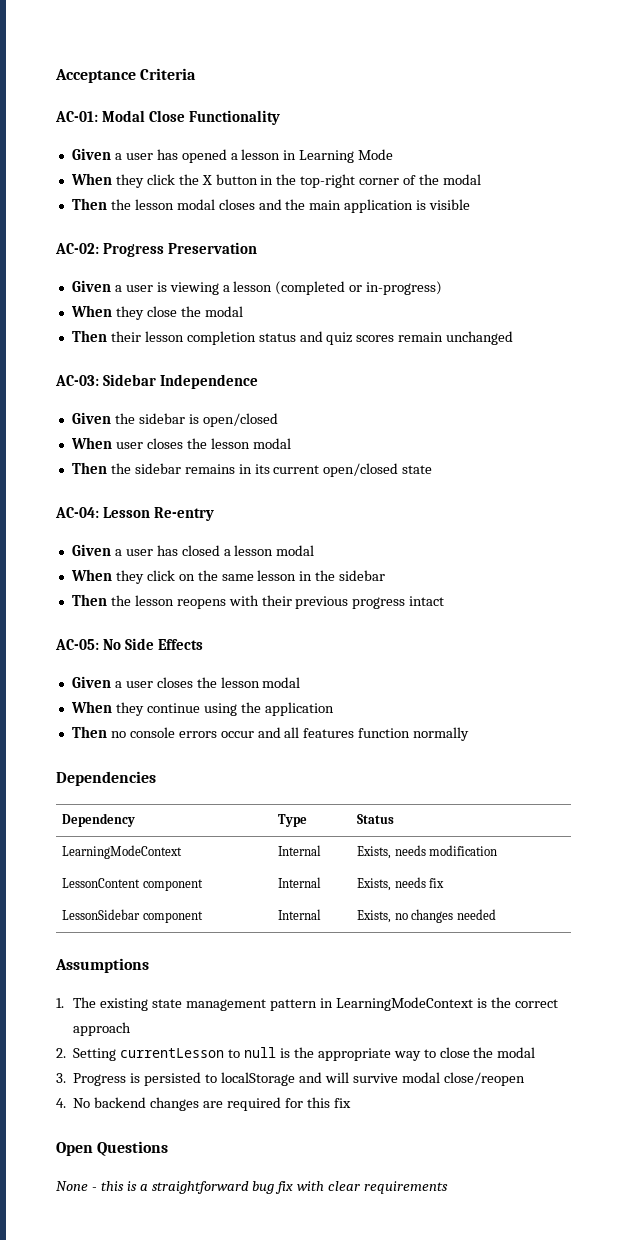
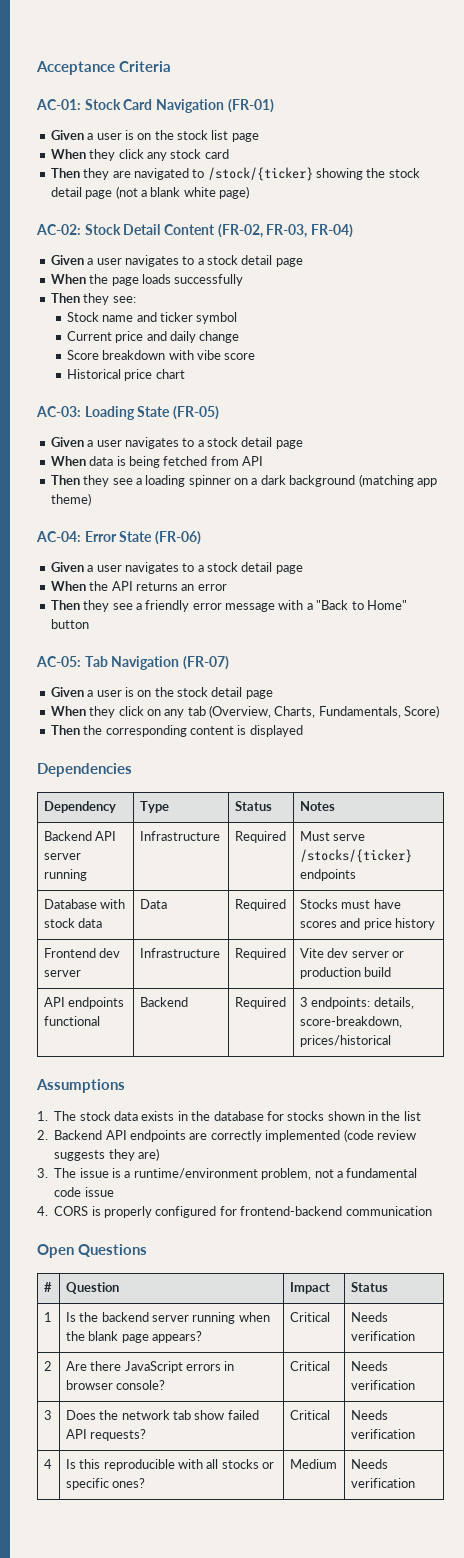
[102,110,281,125] [71,148,394,163] [70,173,481,188] [71,198,471,213] [55,242,258,257] [71,280,443,295] [70,305,243,320] [71,330,514,345] [55,374,259,389] [71,412,278,427] [70,437,291,449] [71,462,433,477] [55,507,215,521] [71,544,315,556] [70,569,386,584] [71,594,445,609] [55,638,204,650] [71,676,301,688] [70,701,334,716] [71,726,470,741] [56,771,156,786] [62,813,136,827] [278,814,308,827] [357,814,395,824] [62,845,183,859] [278,845,322,856] [357,845,498,859] [62,878,203,891] [278,877,322,888] [357,877,445,891] [62,909,203,923] [278,909,322,920] [357,909,496,923] [55,958,149,973] [56,997,558,1011] [73,1022,132,1036] [56,1047,536,1061] [56,1072,525,1086] [56,1097,351,1111] [56,1141,169,1156] [56,1181,449,1194] Modal Close Functionality // Given a user has opened a lesson in Learning Mode // When they click the X button in the top-right corner of the modal // Then the lesson modal closes and the main application is visible // AC-02: Progress Preservation // Given a user is viewing a lesson (completed or in-progress) // When they close the modal // Then their lesson completion status and quiz scores remain unchanged // AC-03: Sidebar Independence // Given the sidebar is open/closed // When user closes the lesson modal // Then the sidebar remains in its current open/closed state // AC-04: Lesson Re-entry // Given a user has closed a lesson modal // When they click on the same lesson in the sidebar // Then the lesson reopens with their previous progress intact // AC-05: No Side Effects // Given a user closes the lesson modal // When they continue using the application // Then no console errors occur and all features function normally // Dependencies // Dependency | Type | Status // LearningModeContext | Internal | Exists, needs modification // LessonContent component | Internal | Exists, needs fix // LessonSidebar component | Internal | Exists, no changes needed // Assumptions // 1. The existing state management pattern in LearningModeContext is the correct approach // 2. Setting currentLesson to null is the appropriate way to close the modal // 3. Progress is persisted to localStorage and will survive modal close/reopen // 4. No backend changes are required for this fix // Open Questions // None - this is a straightforward bug fix with clear requirements -> [84,99,274,113] [50,130,259,142] [50,149,229,161] [50,167,420,181] [50,186,249,199] [36,224,353,238] [50,255,303,267] [50,274,244,286] [50,293,136,305] [66,312,238,324] [66,331,240,343] [66,350,256,360] [66,369,185,381] [36,406,219,420] [50,437,303,449] [50,456,263,468] [50,474,437,487] [50,493,91,506] [36,531,201,545] [50,562,303,574] [50,581,227,591] [50,600,407,612] [50,619,89,629] [36,656,229,670] [50,687,273,699] [50,705,440,718] [50,725,303,737] [37,763,132,777] [43,801,116,813] [139,801,169,813] [234,801,272,811] [299,801,335,811] [43,831,117,841] [43,853,81,860] [43,869,87,881] [139,831,220,841] [234,831,286,843] [299,831,366,841] [299,849,412,863] [299,869,356,881] [43,899,126,909] [43,918,103,928] [139,899,167,909] [234,899,286,911] [299,899,401,909] [299,918,435,930] [43,948,121,958] [43,970,81,977] [139,948,220,958] [234,948,286,960] [299,948,404,958] [299,967,392,979] [43,997,125,1009] [43,1016,100,1026] [139,997,188,1007] [234,997,286,1009] [299,997,414,1009] [299,1016,402,1028] [299,1035,391,1047] [36,1079,125,1093] [37,1111,421,1121] [37,1129,416,1142] [54,1148,159,1161] [37,1168,418,1180] [54,1187,114,1197] [37,1206,432,1218] [37,1244,147,1258] [43,1282,52,1292] [65,1282,119,1294] [289,1282,330,1294] [350,1282,388,1292] [43,1312,52,1322] [65,1312,270,1324] [65,1331,202,1343] [289,1312,330,1322] [350,1312,388,1322] [350,1331,415,1341] [43,1361,52,1371] [65,1361,235,1373] [65,1380,166,1390] [289,1361,330,1371] [350,1361,388,1371] [350,1380,415,1390] [43,1410,52,1420] [65,1410,259,1420] [65,1429,147,1441] [289,1410,330,1420] [350,1410,388,1420] [350,1429,415,1439] [43,1459,52,1469] [65,1459,275,1471] [65,1478,146,1490] [289,1459,337,1469] [350,1459,388,1469] [350,1478,415,1488] Stock Card Navigation (FR-01) // Given a user is on the stock list page // When they click any stock card // Then they are navigated to /stock/{ticker} showing the stock detail page (not a blank white page) // AC-02: Stock Detail Content (FR-02, FR-03, FR-04) // Given a user navigates to a stock detail page // When the page loads successfully // Then they see: // Stock name and ticker symbol // Current price and daily change // Score breakdown with vibe score // Historical price chart // AC-03: Loading State (FR-05) // Given a user navigates to a stock detail page // When data is being fetched from API // Then they see a loading spinner on a dark background (matching app theme) // AC-04: Error State (FR-06) // Given a user navigates to a stock detail page // When the API returns an error // Then they see a friendly error message with a "Back to Home" button // AC-05: Tab Navigation (FR-07) // Given a user is on the stock detail page // When they click on any tab (Overview, Charts, Fundamentals, Score) // Then the corresponding content is displayed // Dependencies // Dependency | Type | Status | Notes // Backend API server running | Infrastructure | Required | Must serve /stocks/{ticker} endpoints // Database with stock data | Data | Required | Stocks must have scores and price history // Frontend dev server | Infrastructure | Required | Vite dev server or production build // API endpoints functional | Backend | Required | 3 endpoints: details, score-breakdown, prices/historical // Assumptions // 1. The stock data exists in the database for stocks shown in the list // 2. Backend API endpoints are correctly implemented (code review suggests they are) // 3. The issue is a runtime/environment problem, not a fundamental code issue // 4. CORS is properly configured for frontend-backend communication // Open Questions // # | Question | Impact | Status // 1 | Is the backend server running when the blank page appears? | Critical | Needs verification // 2 | Are there JavaScript errors in browser console? | Critical | Needs verification // 3 | Does the network tab show failed API requests? | Critical | Needs verification // 4 | Is this reproducible with all stocks or specific ones? | Medium | Needs verification

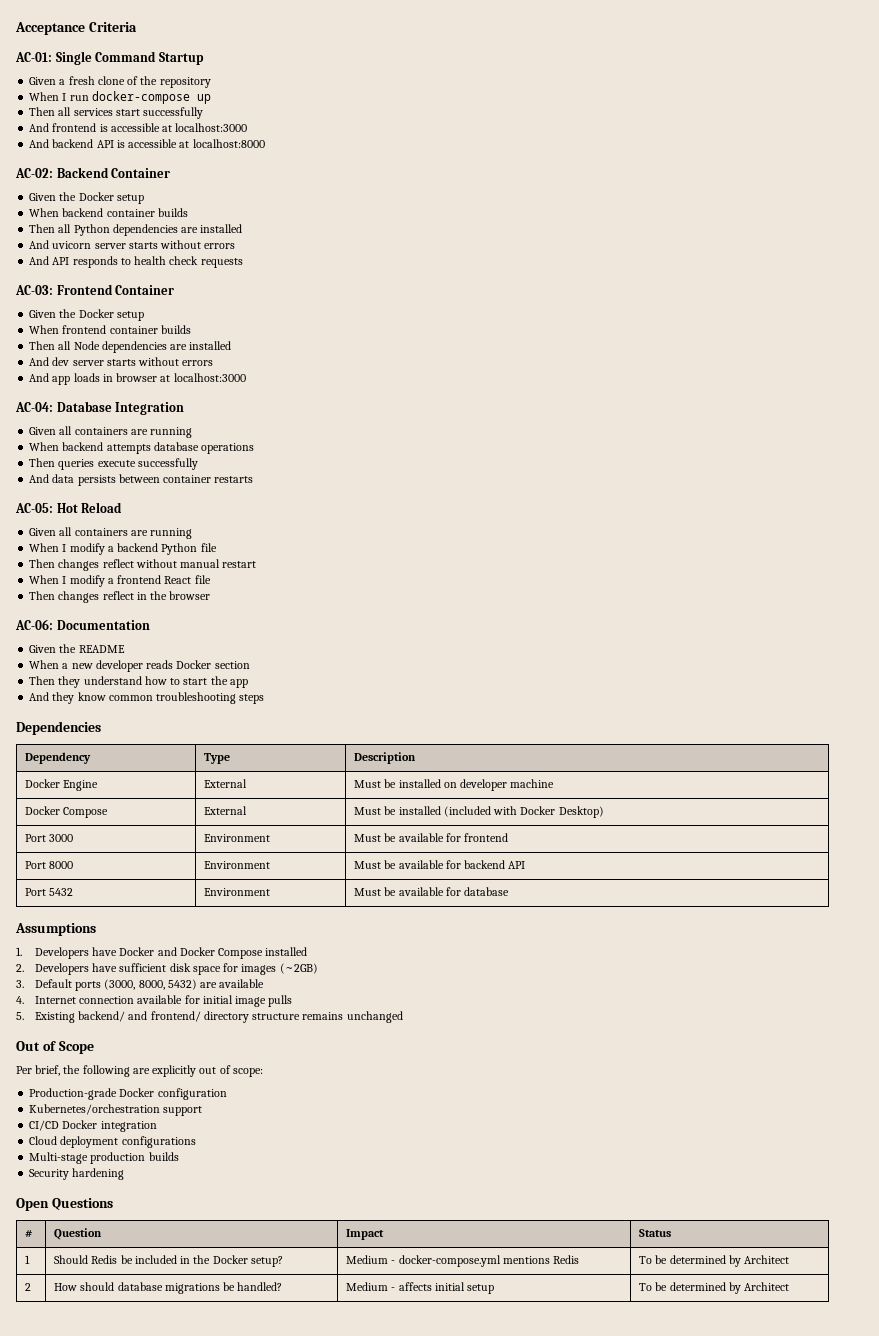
[84,99,274,113] [50,130,259,142] [50,149,229,161] [50,167,420,181] [50,186,249,199] [36,224,353,238] [50,255,303,267] [50,274,244,286] [50,293,136,305] [66,312,238,324] [66,331,240,343] [66,350,256,360] [66,369,185,381] [36,406,219,420] [50,437,303,449] [50,456,263,468] [50,474,437,487] [50,493,91,506] [36,531,201,545] [50,562,303,574] [50,581,227,591] [50,600,407,612] [50,619,89,629] [36,656,229,670] [50,687,273,699] [50,705,440,718] [50,725,303,737] [37,763,132,777] [43,801,116,813] [139,801,169,813] [234,801,272,811] [299,801,335,811] [43,831,117,841] [43,853,81,860] [43,869,87,881] [139,831,220,841] [234,831,286,843] [299,831,366,841] [299,849,412,863] [299,869,356,881] [43,899,126,909] [43,918,103,928] [139,899,167,909] [234,899,286,911] [299,899,401,909] [299,918,435,930] [43,948,121,958] [43,970,81,977] [139,948,220,958] [234,948,286,960] [299,948,404,958] [299,967,392,979] [43,997,125,1009] [43,1016,100,1026] [139,997,188,1007] [234,997,286,1009] [299,997,414,1009] [299,1016,402,1028] [299,1035,391,1047] [36,1079,125,1093] [37,1111,421,1121] [37,1129,416,1142] [54,1148,159,1161] [37,1168,418,1180] [54,1187,114,1197] [37,1206,432,1218] Stock Card Navigation (FR-01) // Given a user is on the stock list page // When they click any stock card // Then they are navigated to /stock/{ticker} showing the stock detail page (not a blank white page) // AC-02: Stock Detail Content (FR-02, FR-03, FR-04) // Given a user navigates to a stock detail page // When the page loads successfully // Then they see: // Stock name and ticker symbol // Current price and daily change // Score breakdown with vibe score // Historical price chart // AC-03: Loading State (FR-05) // Given a user navigates to a stock detail page // When data is being fetched from API // Then they see a loading spinner on a dark background (matching app theme) // AC-04: Error State (FR-06) // Given a user navigates to a stock detail page // When the API returns an error // Then they see a friendly error message with a "Back to Home" button // AC-05: Tab Navigation (FR-07) // Given a user is on the stock detail page // When they click on any tab (Overview, Charts, Fundamentals, Score) // Then the corresponding content is displayed // Dependencies // Dependency | Type | Status | Notes // Backend API server running | Infrastructure | Required | Must serve /stocks/{ticker} endpoints // Database with stock data | Data | Required | Stocks must have scores and price history // Frontend dev server | Infrastructure | Required | Vite dev server or production build // API endpoints functional | Backend | Required | 3 endpoints: details, score-breakdown, prices/historical // Assumptions // 1. The stock data exists in the database for stocks shown in the list // 2. Backend API endpoints are correctly implemented (code review suggests they are) // 3. The issue is a runtime/environment problem, not a fundamental code issue // 4. CORS is properly configured for frontend-backend communication -> [55,51,204,65] [29,76,211,88] [29,91,211,104] [29,107,204,119] [29,123,248,132] [29,139,265,148] [15,167,171,178] [29,192,144,204] [29,208,188,217] [29,224,243,236] [29,240,236,249] [29,256,243,268] [15,284,175,295] [29,309,144,321] [29,325,191,334] [29,341,232,353] [29,357,214,366] [29,373,246,385] [15,401,185,415] [29,426,193,438] [29,442,255,454] [29,458,198,470] [29,474,254,486] [15,502,123,513] [29,527,193,539] [29,543,217,555] [29,559,257,571] [29,575,211,587] [29,591,211,603] [15,619,150,630] [29,644,125,653] [29,660,250,672] [29,676,248,688] [29,692,265,704] [16,721,101,735] [25,752,92,764] [204,753,231,764] [354,752,417,764] [25,779,99,791] [204,779,248,788] [354,779,555,791] [25,806,109,818] [204,806,248,815] [354,806,604,818] [25,834,74,842] [204,834,271,842] [354,833,509,842] [25,861,74,869] [204,861,271,869] [354,860,526,869] [25,888,74,896] [204,888,271,896] [354,887,510,896] [15,923,96,936] [16,947,308,959] [16,963,318,975] [16,979,265,991] [16,995,293,1007] [16,1011,403,1023] [16,1041,94,1054] [16,1065,263,1077] [29,1088,227,1100] [29,1104,203,1116] [29,1120,157,1132] [29,1136,196,1148] [29,1152,179,1164] [29,1168,125,1180] Single Command Startup // Given a fresh clone of the repository // When I run docker-compose up // Then all services start successfully // And frontend is accessible at localhost:3000 // And backend API is accessible at localhost:8000 // AC-02: Backend Container // Given the Docker setup // When backend container builds // Then all Python dependencies are installed // And uvicorn server starts without errors // And API responds to health check requests // AC-03: Frontend Container // Given the Docker setup // When frontend container builds // Then all Node dependencies are installed // And dev server starts without errors // And app loads in browser at localhost:3000 // AC-04: Database Integration // Given all containers are running // When backend attempts database operations // Then queries execute successfully // And data persists between container restarts // AC-05: Hot Reload // Given all containers are running // When I modify a backend Python file // Then changes reflect without manual restart // When I modify a frontend React file // Then changes reflect in the browser // AC-06: Documentation // Given the README // When a new developer reads Docker section // Then they understand how to start the app // And they know common troubleshooting steps // Dependencies // Dependency | Type | Description // Docker Engine | External | Must be installed on developer machine // Docker Compose | External | Must be installed (included with Docker Desktop) // Port 3000 | Environment | Must be available for frontend // Port 8000 | Environment | Must be available for backend API // Port 5432 | Environment | Must be available for database // Assumptions // 1. Developers have Docker and Docker Compose installed // 2. Developers have sufficient disk space for images (~2GB) // 3. Default ports (3000, 8000, 5432) are available // 4. Internet connection available for initial image pulls // 5. Existing backend/ and frontend/ directory structure remains unchanged // Out of Scope // Per brief, the following are explicitly out of scope: // Production-grade Docker configuration // Kubernetes/orchestration support // CI/CD Docker integration // Cloud deployment configurations // Multi-stage production builds // Security hardening
[65,1312,270,1324] [65,1331,202,1343] [289,1312,330,1322] [350,1312,388,1322] [350,1331,415,1341] [43,1361,52,1371] [65,1361,235,1373] [65,1380,166,1390] [289,1361,330,1371] [350,1361,388,1371] [350,1380,415,1390] [43,1410,52,1420] [65,1410,259,1420] [65,1429,147,1441] [289,1410,330,1420] [350,1410,388,1420] [350,1429,415,1439] [43,1459,52,1469] [65,1459,275,1471] [65,1478,146,1490] [289,1459,337,1469] [350,1459,388,1469] [350,1478,415,1488] Is the backend server running when the blank page appears? | Critical | Needs verification // 2 | Are there JavaScript errors in browser console? | Critical | Needs verification // 3 | Does the network tab show failed API requests? | Critical | Needs verification // 4 | Is this reproducible with all stocks or specific ones? | Medium | Needs verification -> [54,1255,283,1267] [346,1255,580,1267] [639,1255,790,1267] [25,1283,32,1291] [54,1282,283,1294] [346,1282,495,1294] [639,1282,790,1294] Should Redis be included in the Docker setup? | Medium - docker-compose.yml mentions Redis | To be determined by Architect // 2 | How should database migrations be handled? | Medium - affects initial setup | To be determined by Architect

